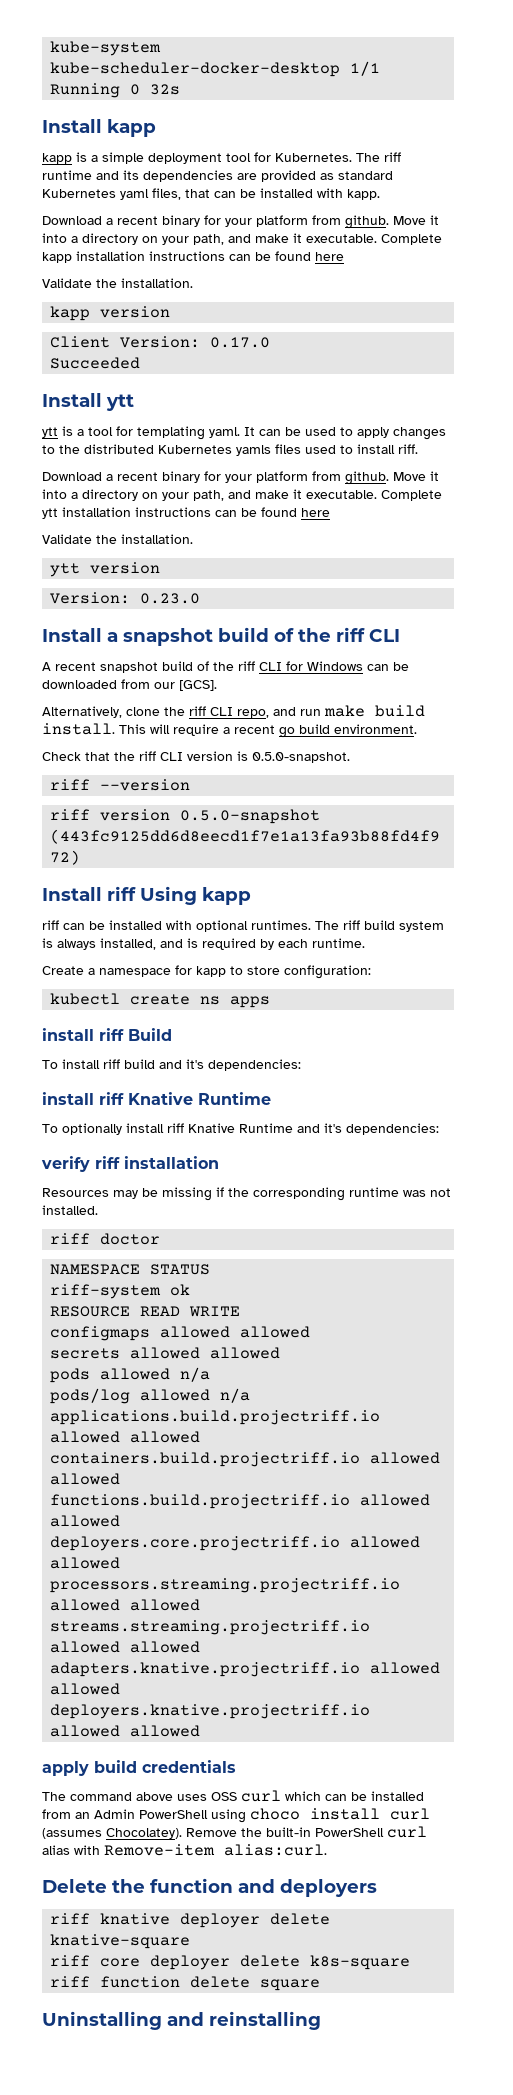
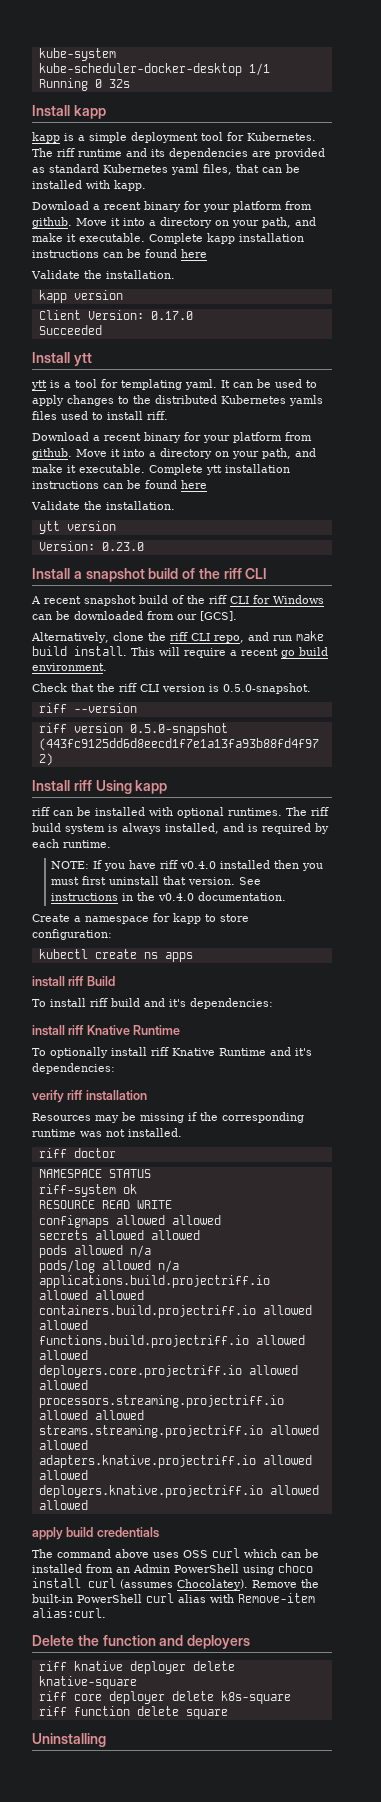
(365, 943) none -> [51,860,324,871] [51,876,262,885] [51,892,287,901] // NOTE: If you have riff v0.4.0 installed then you must first uninstall that version. See instructions in the v0.4.0 documentation.
[167,2011,321,2030] and reinstalling -> (106, 1740) none

